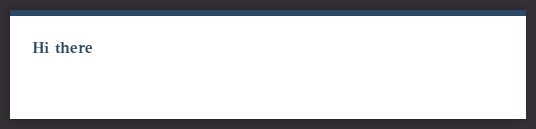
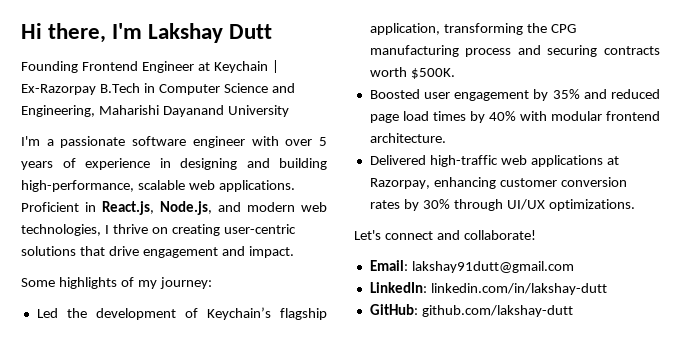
[55,42,93,54] there -> [48,23,273,43] [21,60,279,73] [21,83,295,95] [21,105,289,117] [21,136,328,148] [21,158,327,170] [21,180,295,192] [21,201,327,215] [21,224,296,236] [21,246,294,258] [21,277,212,289] [36,307,327,320] [369,23,576,35] [369,45,661,57] [369,67,455,79] [369,89,660,101] [369,111,660,123] [369,133,446,143] [369,155,619,167] [369,177,627,189] [369,199,635,211] [354,230,536,240] [369,260,574,273] [369,282,607,295] [369,304,573,317] there, I'm Lakshay Dutt // Founding Frontend Engineer at Keychain | Ex-Razorpay B.Tech in Computer Science and Engineering, Maharishi Dayanand University // I'm a passionate software engineer with over 5 years of experience in designing and building high-performance, scalable web applications. Proficient in React.js, Node.js, and modern web technologies, I thrive on creating user-centric solutions that drive engagement and impact. // Some highlights of my journey: // Led the development of Keychain’s flagship application, transforming the CPG manufacturing process and securing contracts worth $500K. // Boosted user engagement by 35% and reduced page load times by 40% with modular frontend architecture. // Delivered high-traffic web applications at Razorpay, enhancing customer conversion rates by 30% through UI/UX optimizations. // Let's connect and collaborate! // Email: lakshay91dutt@gmail.com // LinkedIn: linkedin.com/in/lakshay-dutt // GitHub: github.com/lakshay-dutt

